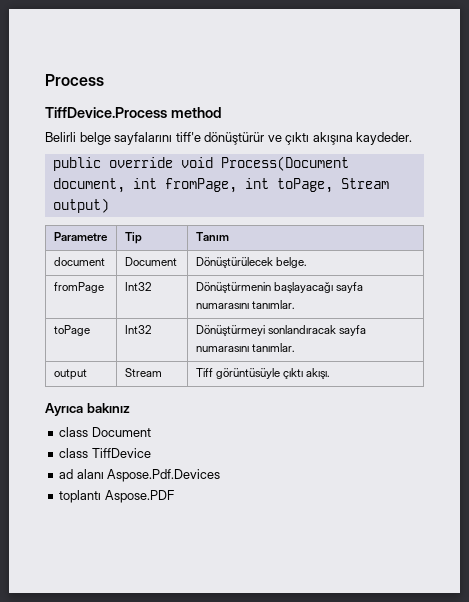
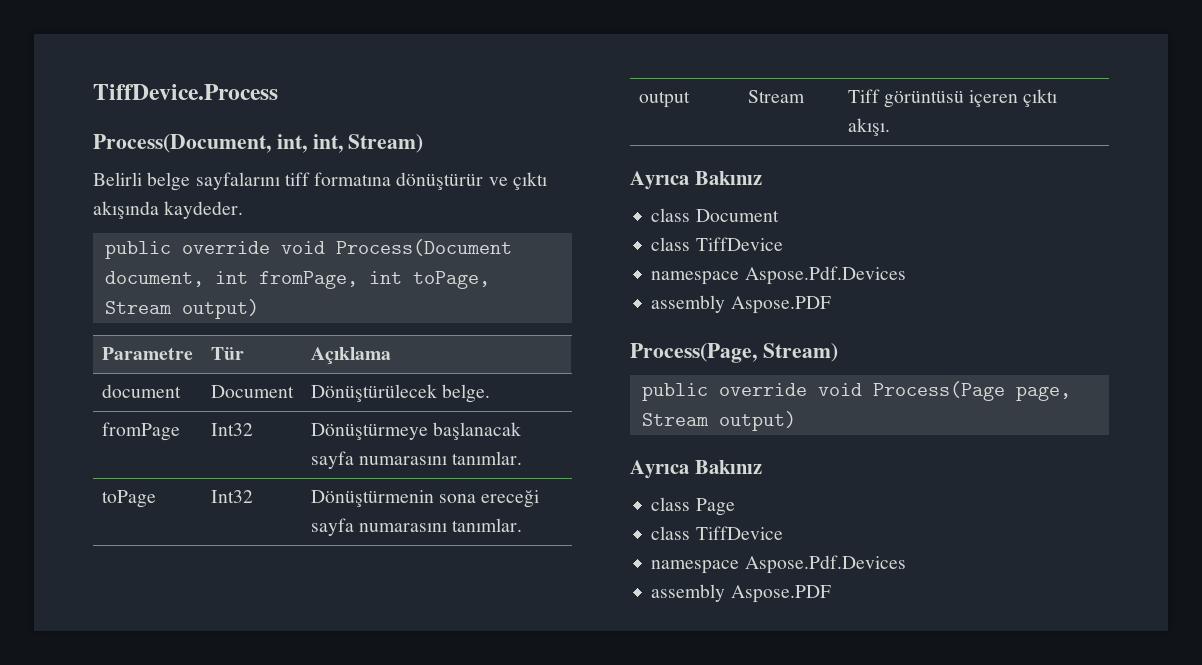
[45,74,104,86] [45,107,222,118] Process // TiffDevice.Process method -> [93,84,278,100] [93,134,424,153] TiffDevice.Process // Process(Document, int, int, Stream)
[175,132,201,142] tiff'e -> [284,172,392,186] tiff formatına
[312,132,353,145] akışına -> [93,201,159,219] akışında
[124,232,142,244] [195,232,229,241] Tip | Tanım -> [210,347,244,360] [310,347,391,364] Tür | Açıklama
[195,282,333,293] Dönüştürmenin başlayacağı -> [310,422,521,440] Dönüştürmeye başlanacak
[195,325,336,336] Dönüştürmeyi sonlandıracak -> [310,490,540,508] Dönüştürmenin sona ereceği
[215,368,280,379] görüntüsüyle -> [883,90,1019,108] görüntüsü içeren
[86,403,130,413] bakınız -> [694,171,762,185] Bakınız
[59,469,221,482] [59,490,174,503] ad alanı Aspose.Pdf.Devices // toplantı Aspose.PDF -> [651,266,906,285] [651,295,831,314] [630,343,838,363] [641,381,1071,401] [641,411,796,431] [630,460,762,479] [651,497,735,516] [651,526,783,540] [651,555,906,574] [651,584,831,603] namespace Aspose.Pdf.Devices // assembly Aspose.PDF // Process(Page, Stream) // public override void Process(Page page, Stream output) // Ayrıca Bakınız // class Page // class TiffDevice // namespace Aspose.Pdf.Devices // assembly Aspose.PDF

